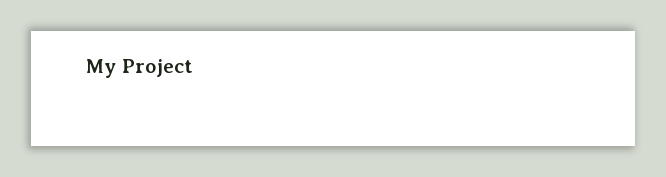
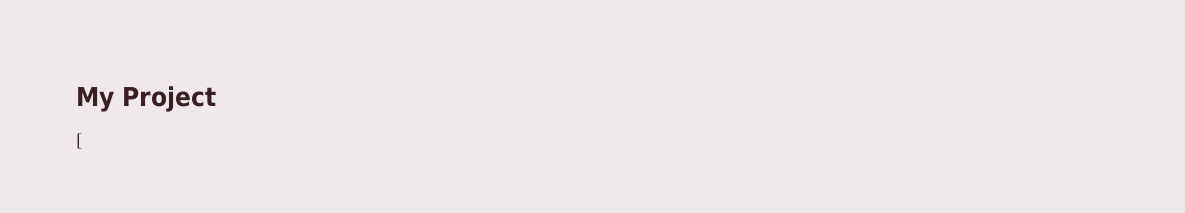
(193, 68) none -> [76,133,82,149] // [

